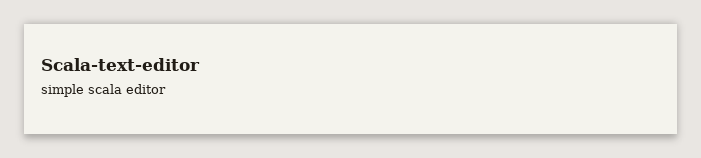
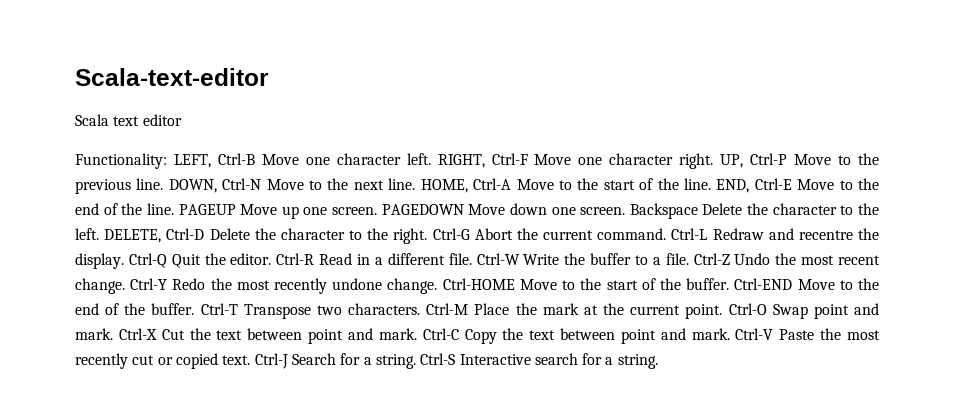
[41,84,122,97] simple scala -> [75,114,140,126] Scala text
(166, 89) none -> [75,153,880,169] [75,178,879,194] [75,203,880,219] [75,228,879,244] [75,253,881,269] [75,278,880,294] [75,303,879,319] [75,328,881,344] [75,353,658,369] // Functionality: LEFT, Ctrl-B Move one character left. RIGHT, Ctrl-F Move one character right. UP, Ctrl-P Move to the previous line. DOWN, Ctrl-N Move to the next line. HOME, Ctrl-A Move to the start of the line. END, Ctrl-E Move to the end of the line. PAGEUP Move up one screen. PAGEDOWN Move down one screen. Backspace Delete the character to the left. DELETE, Ctrl-D Delete the character to the right. Ctrl-G Abort the current command. Ctrl-L Redraw and recentre the display. Ctrl-Q Quit the editor. Ctrl-R Read in a different file. Ctrl-W Write the buffer to a file. Ctrl-Z Undo the most recent change. Ctrl-Y Redo the most recently undone change. Ctrl-HOME Move to the start of the buffer. Ctrl-END Move to the end of the buffer. Ctrl-T Transpose two characters. Ctrl-M Place the mark at the current point. Ctrl-O Swap point and mark. Ctrl-X Cut the text between point and mark. Ctrl-C Copy the text between point and mark. Ctrl-V Paste the most recently cut or copied text. Ctrl-J Search for a string. Ctrl-S Interactive search for a string.

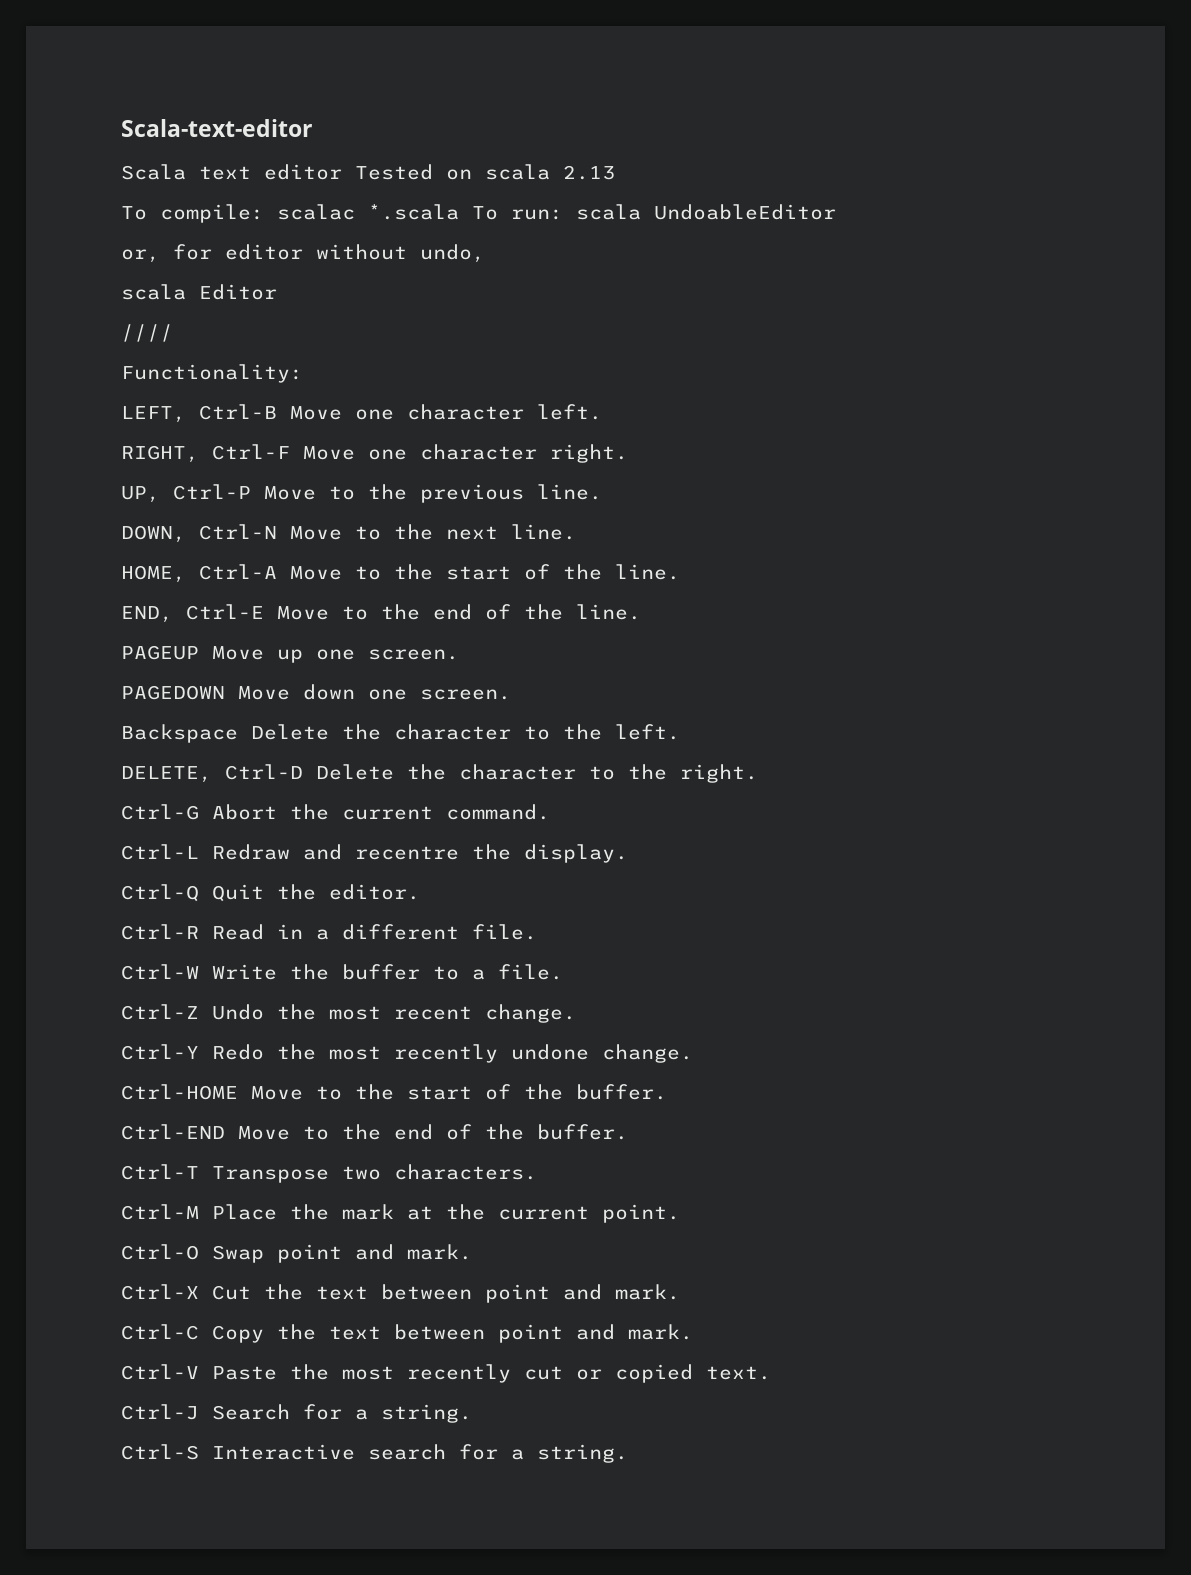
(182, 120) none -> [355,164,615,180] [121,204,836,223] [121,244,485,263] [121,284,277,300] [121,324,173,342] Tested on scala 2.13 // To compile: scalac *.scala To run: scala UndoableEditor // or, for editor without undo, // scala Editor // ////
(167, 161) none -> (303, 373) //
(431, 159) none -> (602, 412) //
(714, 161) none -> (628, 453) //
(164, 184) none -> (602, 492) //
(416, 184) none -> (576, 532) //
(711, 184) none -> (680, 572) //
(174, 209) none -> (641, 612) //
(378, 211) none -> (459, 654) //
(626, 211) none -> (511, 694) //
(99, 234) none -> (680, 732) //
(428, 236) none -> (758, 773) //
(667, 234) none -> (550, 812) //
(124, 261) none -> (628, 853) //
(272, 259) none -> (420, 892) //
(472, 259) none -> (537, 932) //
(689, 259) none -> (563, 972) //
(125, 286) none -> (576, 1013) //
(438, 286) none -> (693, 1053) //
(730, 284) none -> (667, 1092) //
(195, 309) none -> (628, 1132) //
(421, 309) none -> (537, 1172) //
(723, 311) none -> (680, 1213) //
(113, 334) none -> (472, 1252) //
(417, 334) none -> (680, 1292) //
(730, 334) none -> (693, 1332) //
(251, 360) none -> (771, 1373) //
(416, 361) none -> (472, 1413) //

